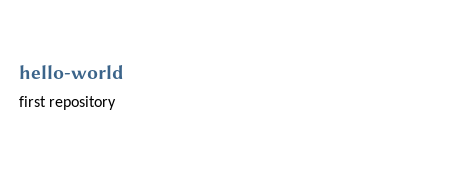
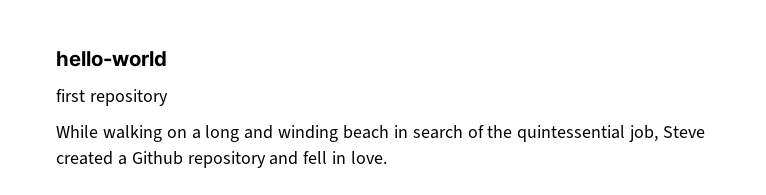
(117, 103) none -> [56,125,706,142] [56,151,388,168] // While walking on a long and winding beach in search of the quintessential job, Steve created a Github repository and fell in love.

